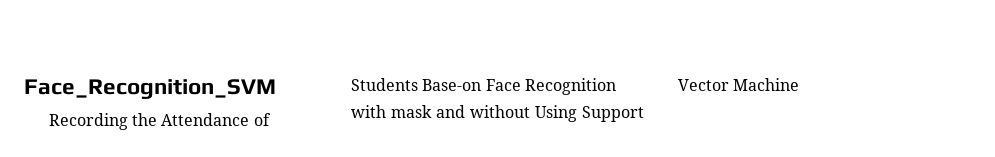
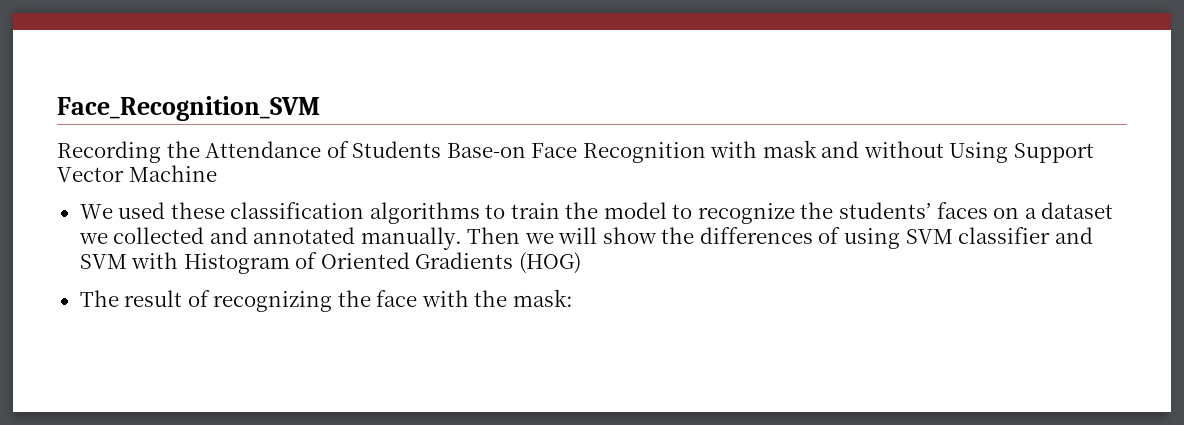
(800, 84) none -> [79,202,1114,224] [78,227,1093,250] [79,252,581,274] [79,289,573,312] // We used these classification algorithms to train the model to recognize the students’ faces on a dataset we collected and annotated manually. Then we will show the differences of using SVM classifier and SVM with Histogram of Oriented Gradients (HOG) // The result of recognizing the face with the mask:

